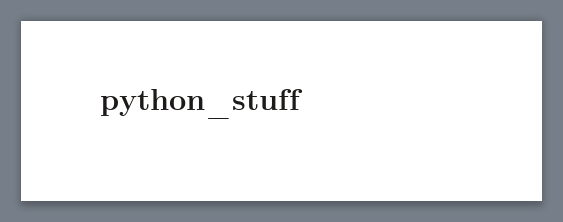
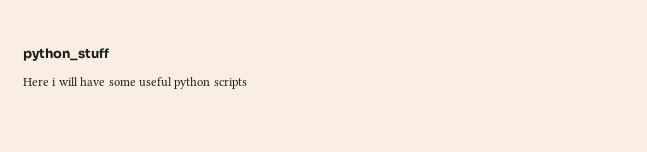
(303, 104) none -> [23,77,247,89] // Here i will have some useful python scripts

